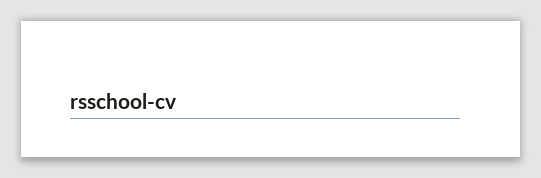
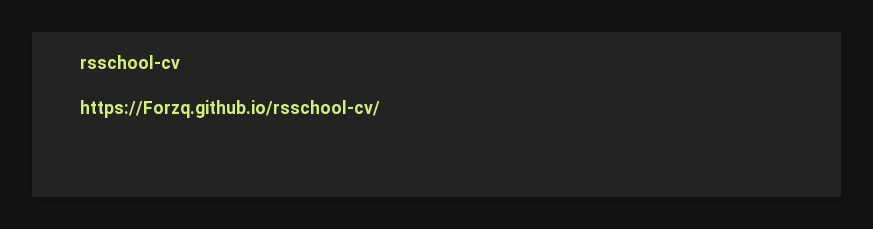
(176, 101) none -> [80,100,380,118] // https://Forzq.github.io/rsschool-cv/

